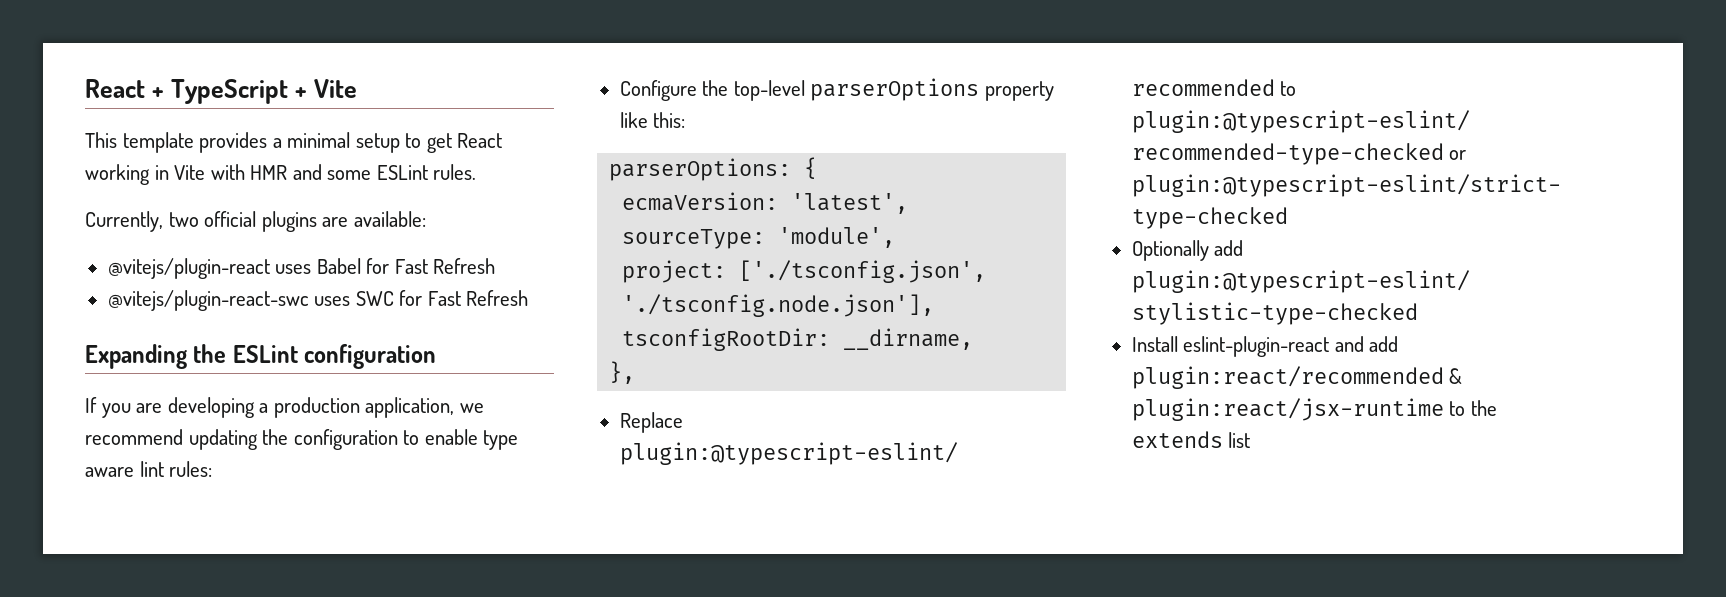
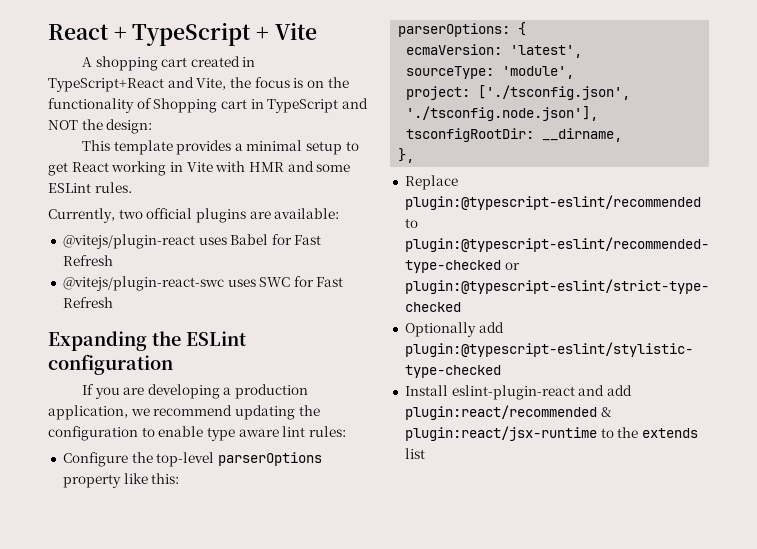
(358, 88) none -> [81,56,256,71] [48,77,349,92] [48,98,368,113] [48,119,153,134] // A shopping cart created in TypeScript+React and Vite, the focus is on the functionality of Shopping cart in TypeScript and NOT the design:

